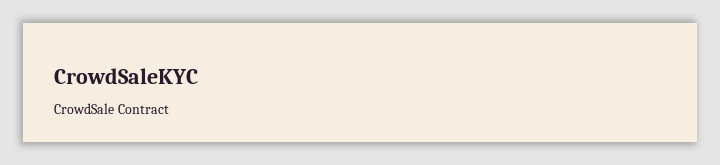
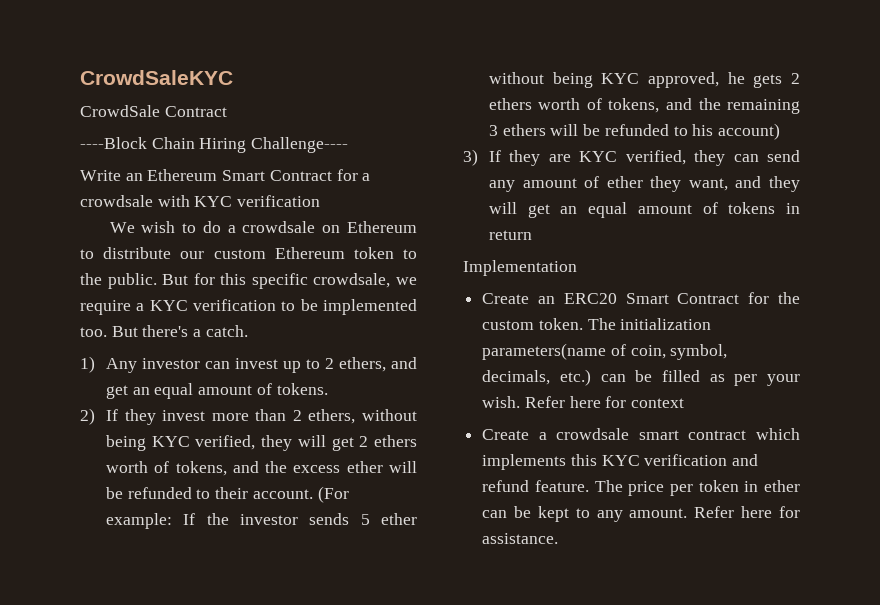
(169, 109) none -> [80,137,349,153] [80,169,371,181] [80,195,321,207] [109,221,417,233] [80,247,417,259] [80,273,417,289] [80,299,417,315] [80,325,248,337] [80,356,417,373] [105,383,328,399] [80,408,417,425] [105,435,418,451] [105,461,417,476] [105,486,349,503] [105,513,417,529] [488,72,800,88] [488,98,800,114] [488,123,781,140] [463,149,800,166] [488,176,800,192] [488,202,800,218] [488,230,532,240] [463,260,577,276] [482,292,800,304] [482,318,712,330] [482,343,728,360] [482,369,800,386] [482,396,685,408] [482,428,800,440] [482,454,759,470] [482,480,800,496] [482,506,800,522] [482,533,559,544] // ----Block Chain Hiring Challenge---- // Write an Ethereum Smart Contract for a crowdsale with KYC verification // We wish to do a crowdsale on Ethereum to distribute our custom Ethereum token to the public. But for this specific crowdsale, we require a KYC verification to be implemented too. But there's a catch. // 1) Any investor can invest up to 2 ethers, and get an equal amount of tokens. // 2) If they invest more than 2 ethers, without being KYC verified, they will get 2 ethers worth of tokens, and the excess ether will be refunded to their account. (For example: If the investor sends 5 ether without being KYC approved, he gets 2 ethers worth of tokens, and the remaining 3 ethers will be refunded to his account) // 3) If they are KYC verified, they can send any amount of ether they want, and they will get an equal amount of tokens in return // Implementation // Create an ERC20 Smart Contract for the custom token. The initialization parameters(name of coin, symbol, decimals, etc.) can be filled as per your wish. Refer here for context // Create a crowdsale smart contract which implements this KYC verification and refund feature. The price per token in ether can be kept to any amount. Refer here for assistance.

